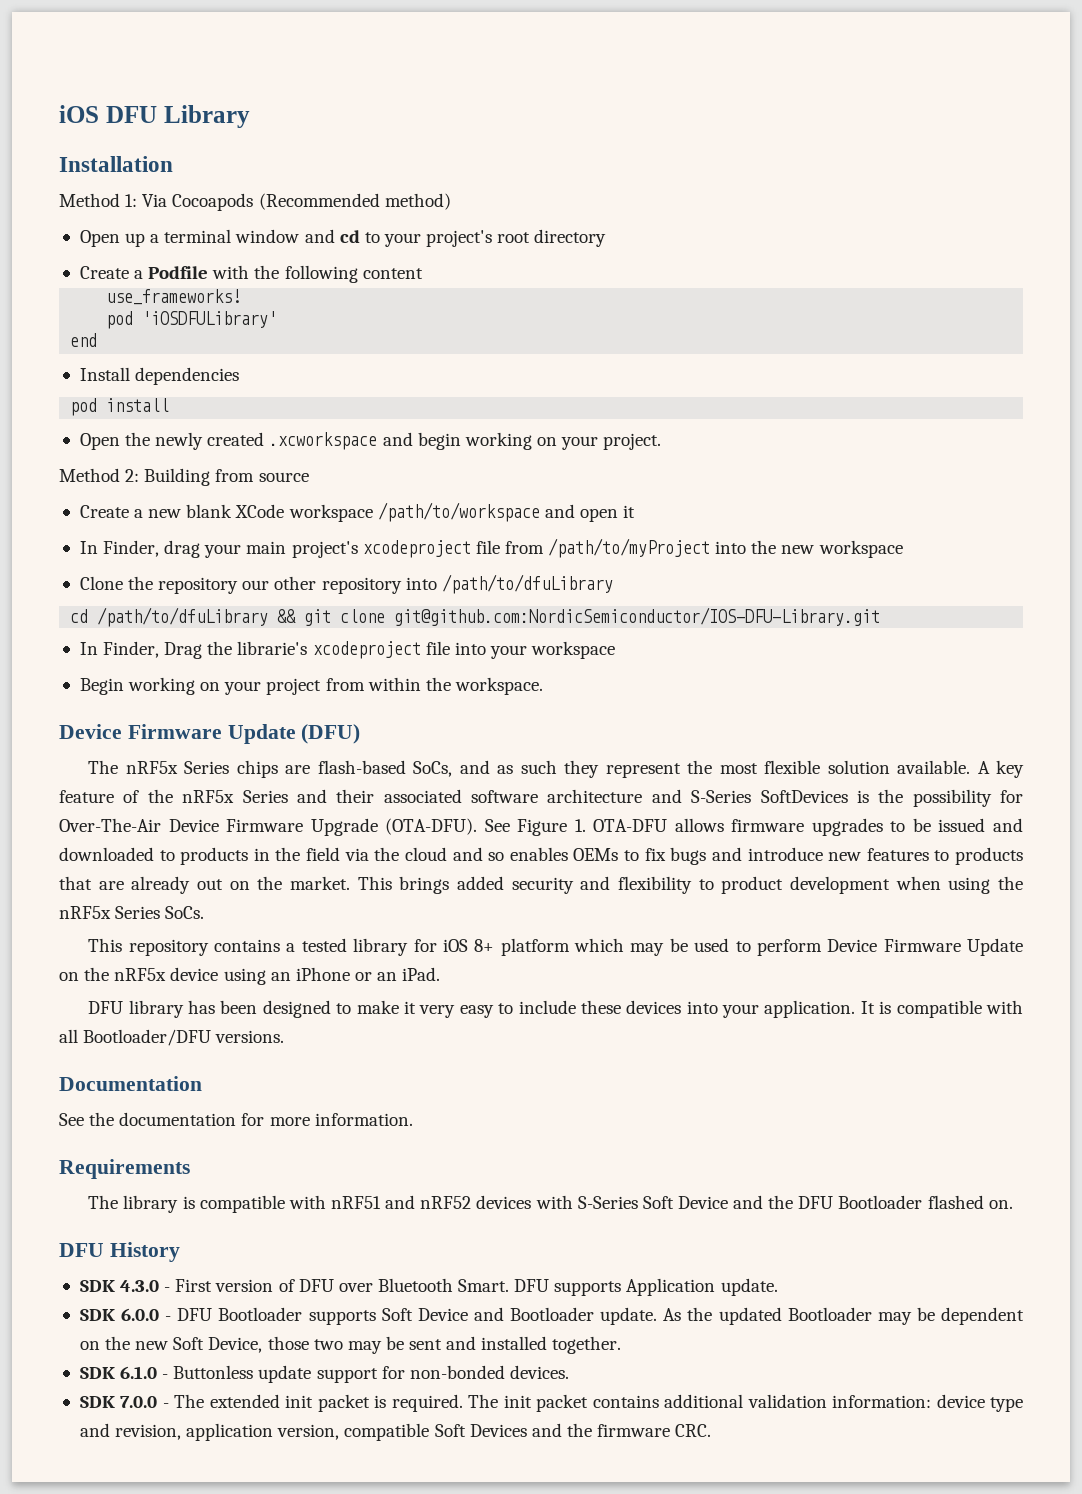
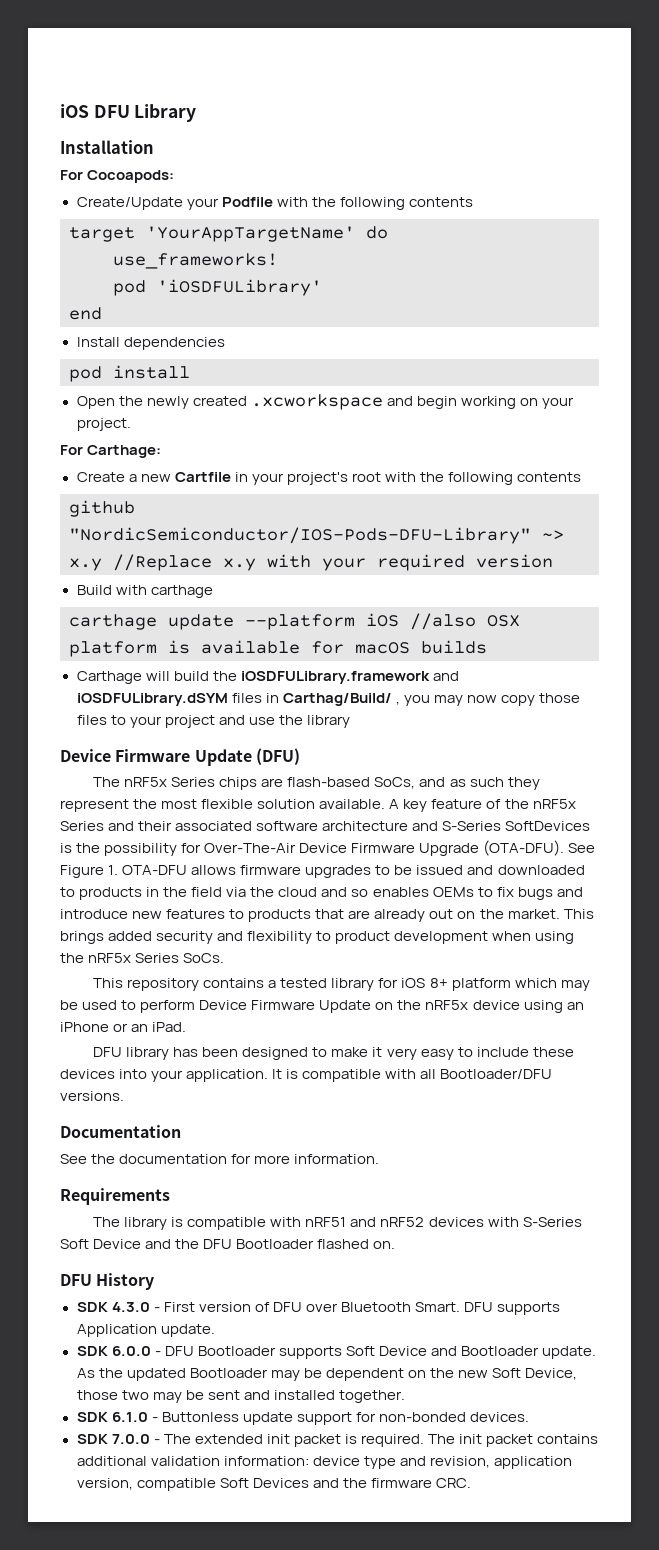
[59,193,451,211] [79,229,607,247] [79,265,423,283] Method 1: Via Cocoapods (Recommended method) // Open up a terminal window and cd to your project's root directory // Create a Podfile with the following content -> [60,170,175,183] [76,197,473,210] [69,226,388,242] For Cocoapods: // Create/Update your Podfile with the following contents // target 'YourAppTargetName' do
[59,468,309,486] [79,502,636,522] [79,538,903,558] [79,574,613,594] [70,607,881,627] [79,641,616,659] [79,677,543,695] Method 2: Building from source // Create a new blank XCode workspace /path/to/workspace and open it // In Finder, drag your main project's xcodeproject file from /path/to/myProject into the new workspace // Clone the repository our other repository into /path/to/dfuLibrary // cd /path/to/dfuLibrary && git clone git@github.com:NordicSemiconductor/IOS-DFU-Library.git // In Finder, Drag the librarie's xcodeproject file into your workspace // Begin working on your project from within the workspace. -> [60,445,162,458] [76,472,582,485] [69,500,135,517] [69,527,564,544] [69,554,553,571] [76,585,213,598] [69,613,520,630] [69,640,487,657] [76,671,459,684] [76,693,580,706] [76,715,350,728] For Carthage: // Create a new Cartfile in your project's root with the following contents // github "NordicSemiconductor/IOS-Pods-DFU-Library" ~> x.y //Replace x.y with your required version // Build with carthage // carthage update --platform iOS //also OSX platform is available for macOS builds // Carthage will build the iOSDFULibrary.framework and iOSDFULibrary.dSYM files in Carthag/Build/ , you may now copy those files to your project and use the library

